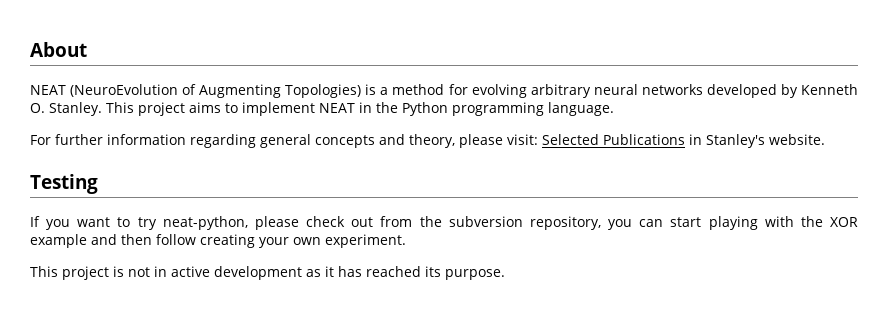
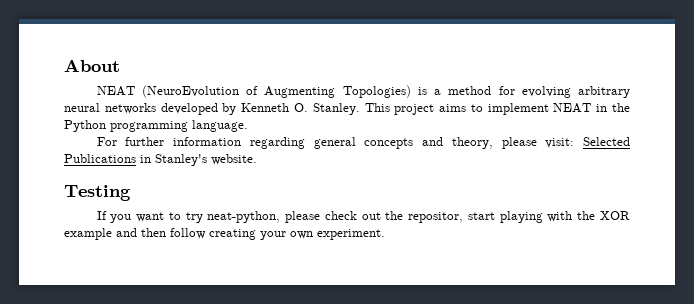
[380,216,664,230] from the subversion repository, you can -> [385,211,464,223] the repositor,
[30,266,505,280] // This project is not in active development as it has reached its purpose. -> (385, 234) none

